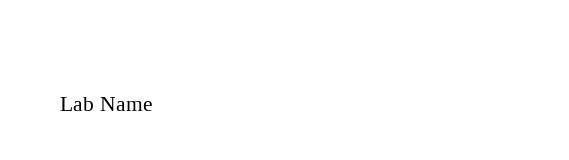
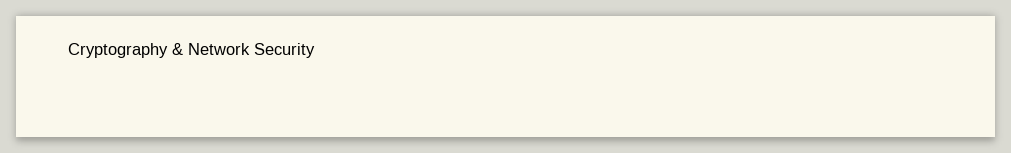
[60,97,153,111] Lab Name -> [68,43,315,58] Cryptography & Network Security

